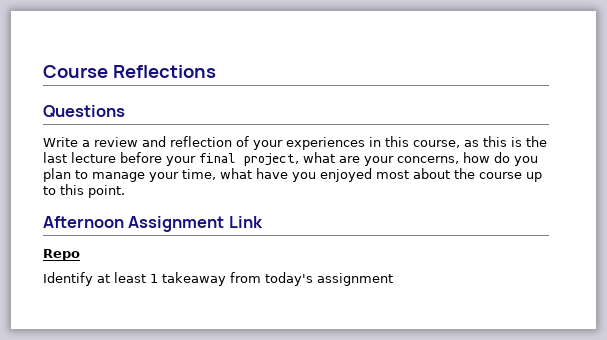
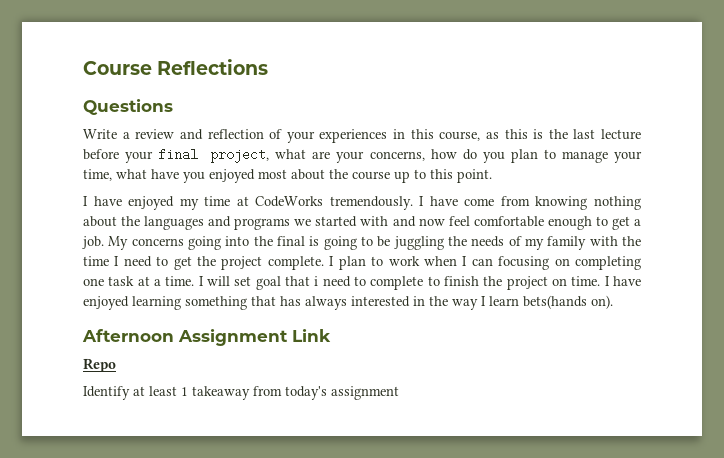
(125, 191) none -> [83,196,641,210] [83,216,642,230] [82,236,641,250] [83,256,642,270] [83,276,641,290] [83,295,613,310] // I have enjoyed my time at CodeWorks tremendously. I have come from knowing nothing about the languages and programs we started with and now feel comfortable enough to get a job. My concerns going into the final is going to be juggling the needs of my family with the time I need to get the project complete. I plan to work when I can focusing on completing one task at a time. I will set goal that i need to complete to finish the project on time. I have enjoyed learning something that has always interested in the way I learn bets(hands on).

